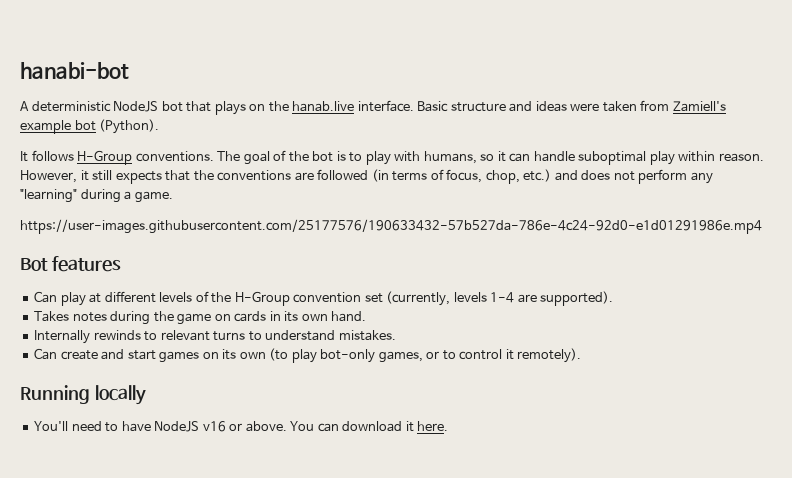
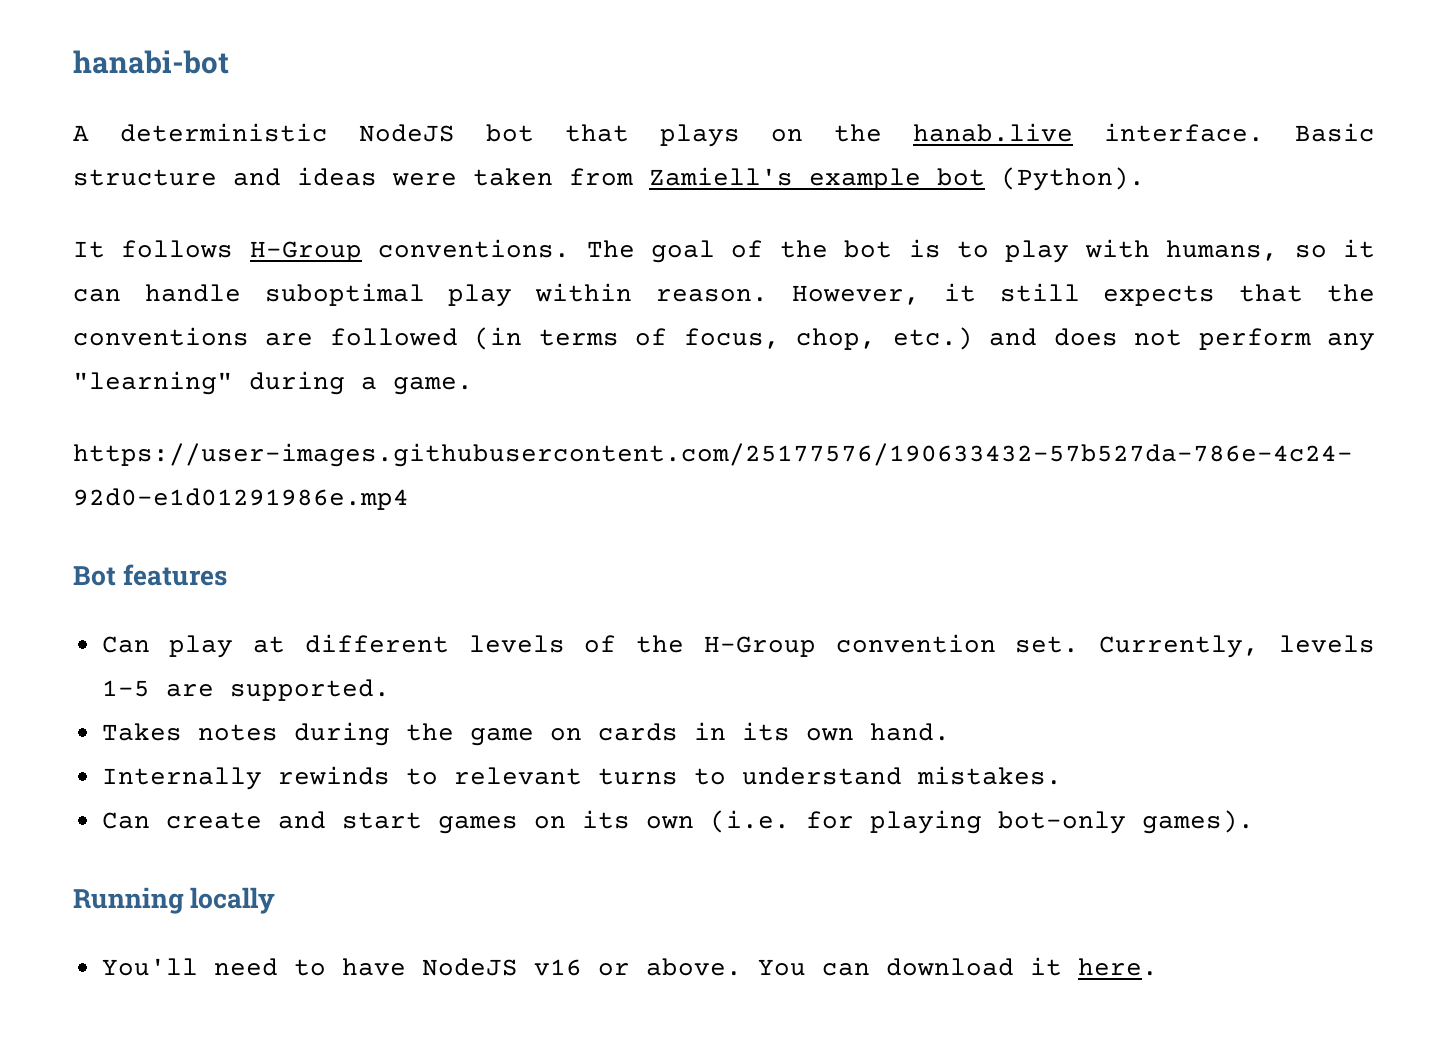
[364,291,614,306] set (currently, levels 1-4 are supported). -> [1015,635,1375,658] [101,679,390,701] set. Currently, levels 1-5 are supported.
[269,348,582,363] (to play bot-only games, or to control it remotely). -> [709,810,1254,834] (i.e. for playing bot-only games).

